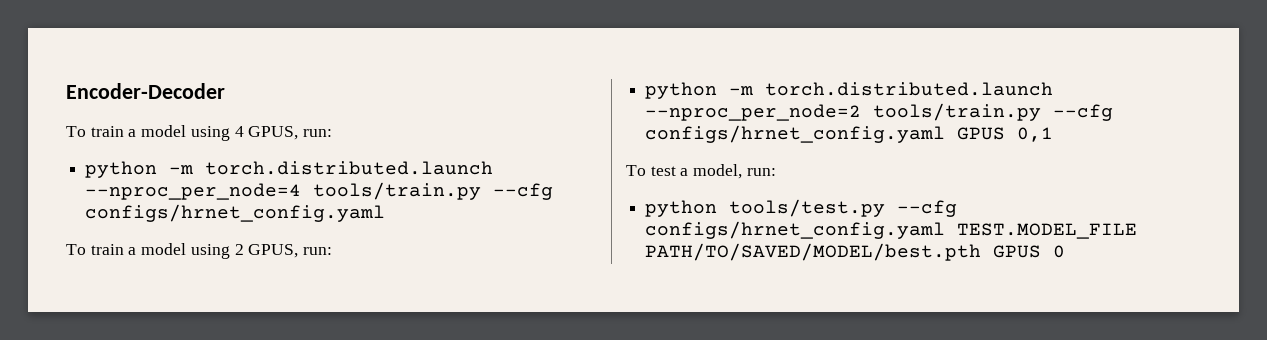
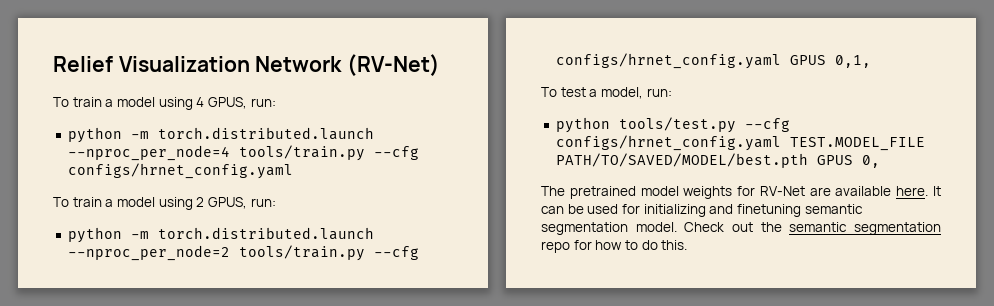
[66,83,225,99] Encoder-Decoder -> [53,54,441,76] Relief Visualization Network (RV-Net)
[1017,127,1054,142] 0,1 -> [834,55,871,68] 0,1,
[1053,245,1066,258] 0 -> [861,155,880,168] [541,186,941,199] [541,204,863,217] [541,222,941,235] [541,240,688,253] 0, // The pretrained model weights for RV-Net are available here. It can be used for initializing and finetuning semantic segmentation model. Check out the semantic segmentation repo for how to do this.

